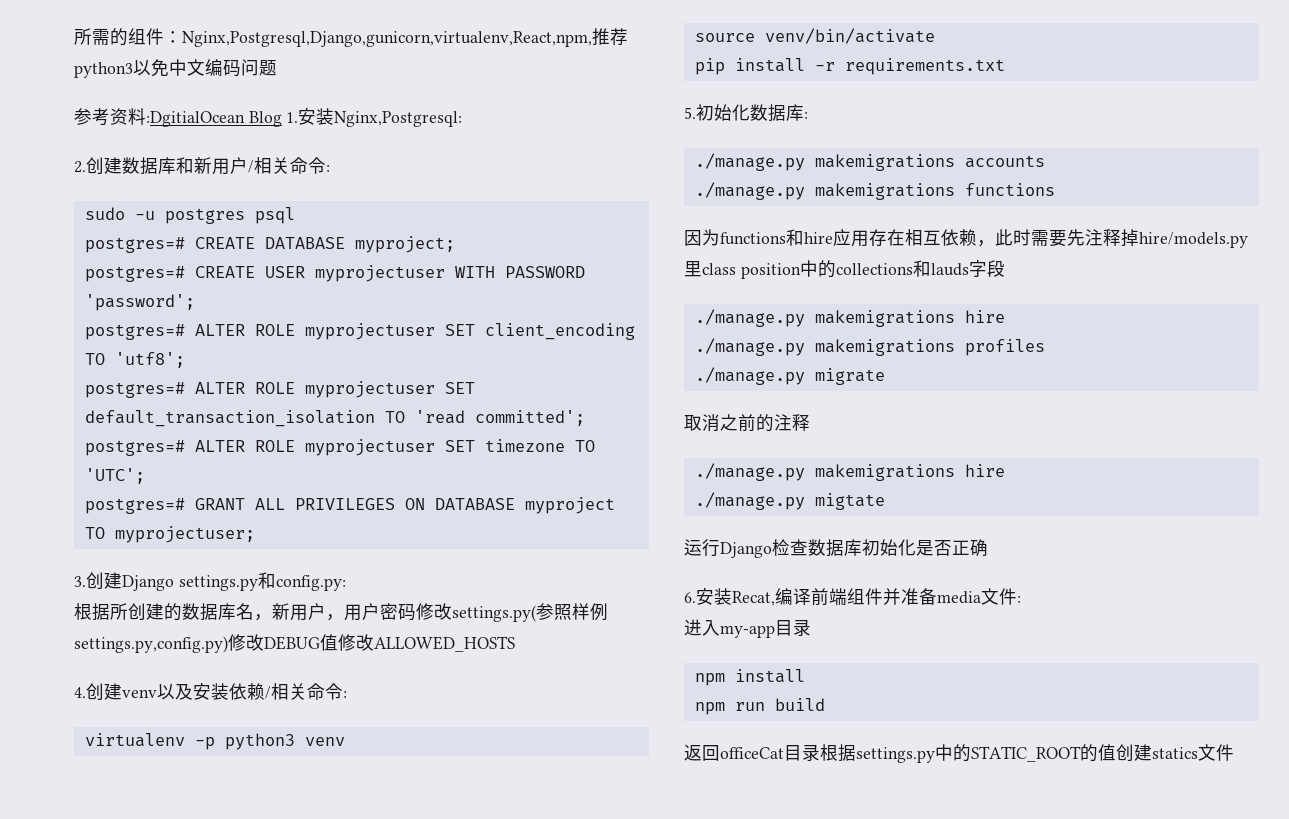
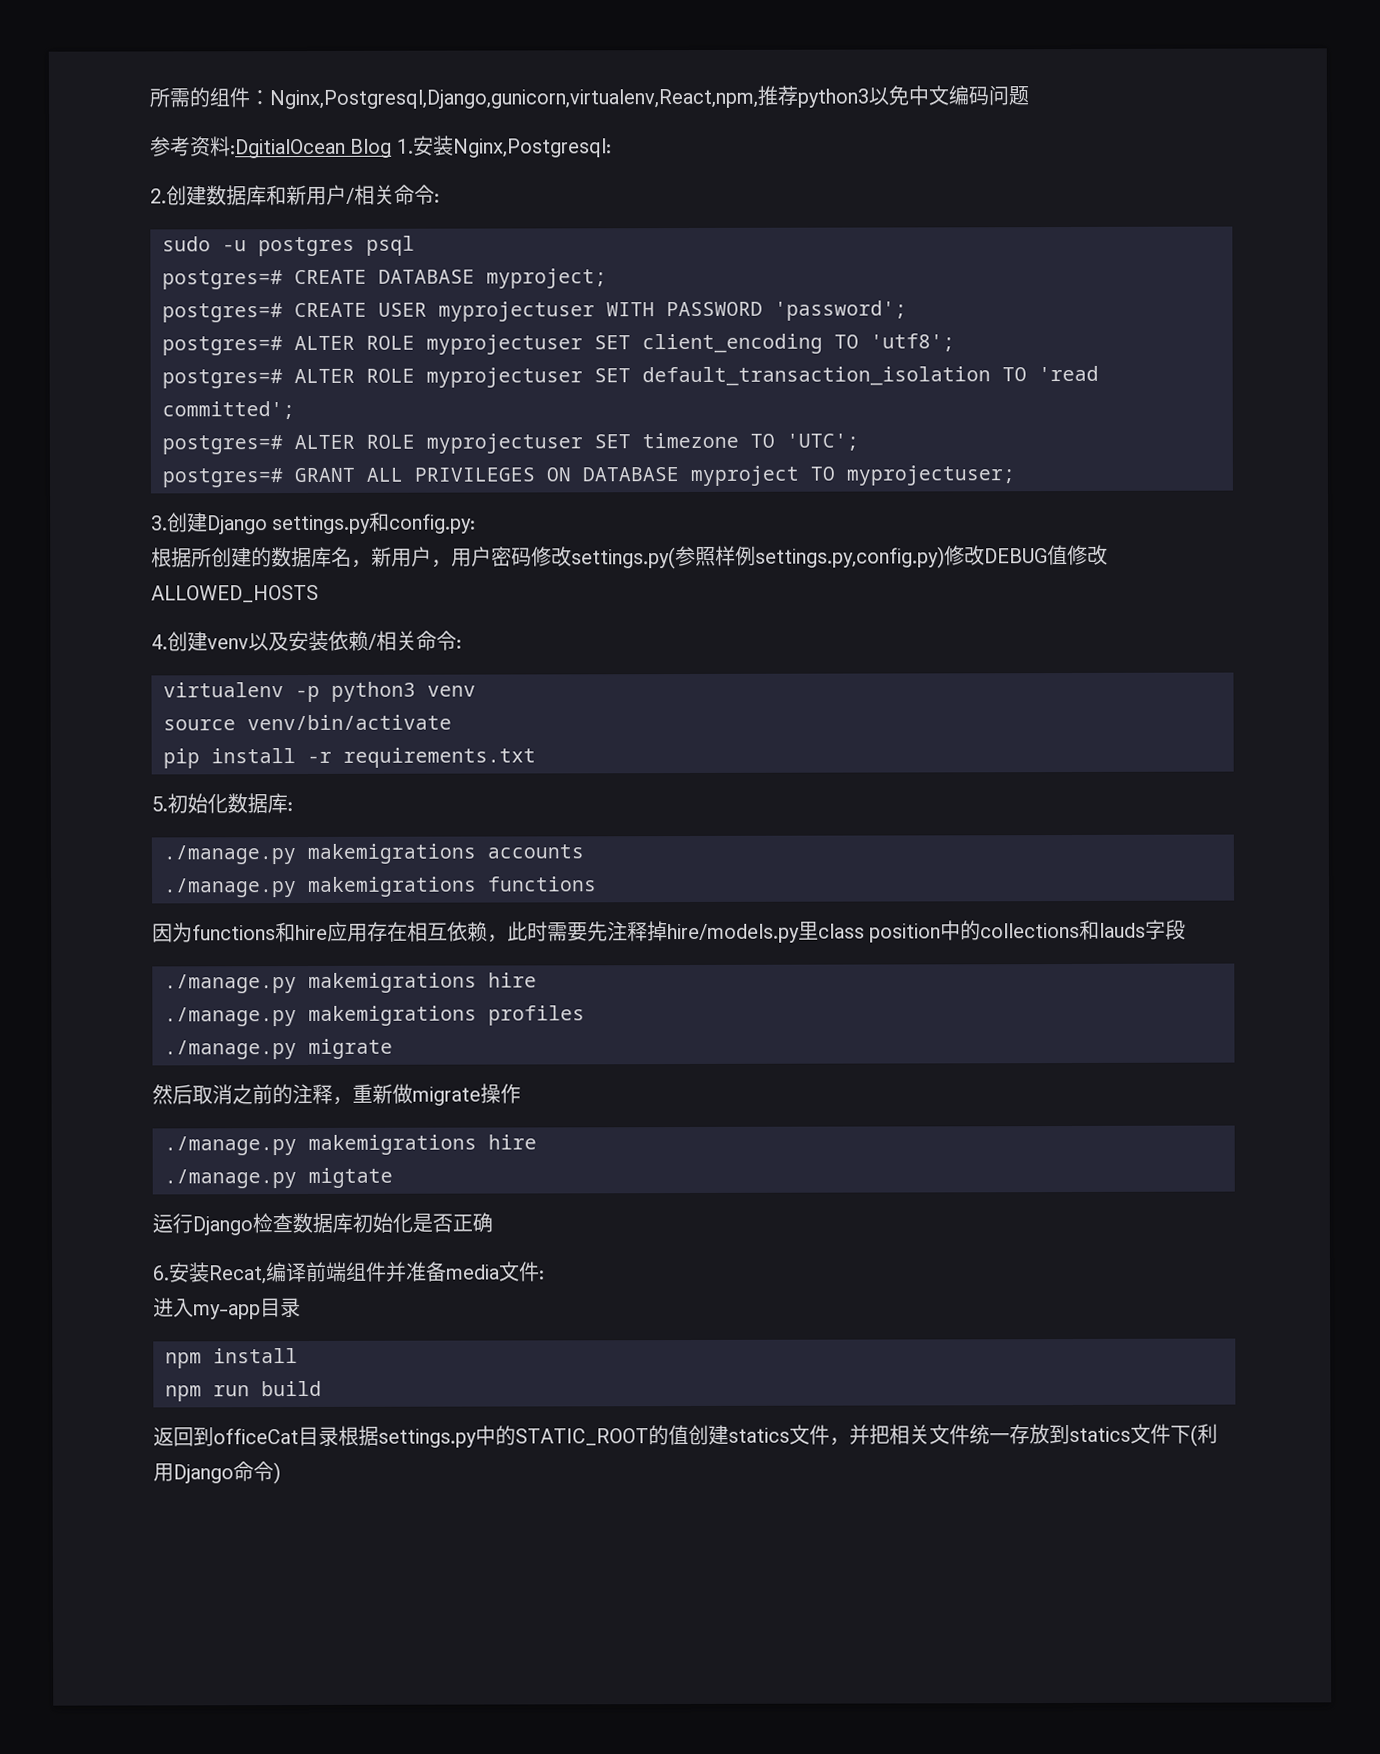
(885, 376) none -> [152,1084,193,1105] 然后
(810, 422) none -> [332,1083,521,1106] ，重新做migrate操作
(720, 753) none -> [193,1427,214,1447] 到
(1234, 752) none -> [829,1423,1218,1447] [153,1461,281,1485] ，并把相关文件统一存放到statics文件下(利用Django命令)

